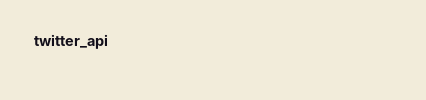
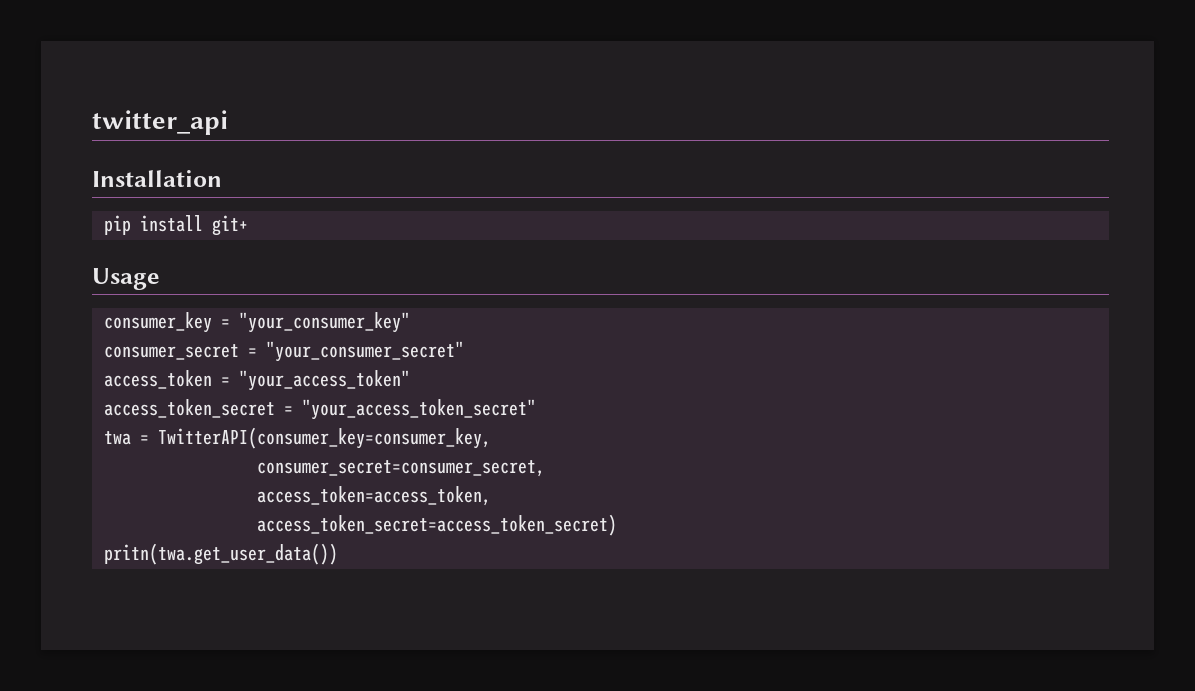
(108, 41) none -> [92,170,222,187] [104,215,249,236] [92,268,160,290] [104,312,411,333] [104,341,465,362] [104,370,411,391] [104,399,537,420] [104,427,492,449] [257,460,546,477] [257,486,492,506] [257,514,618,536] [104,543,339,565] // Installation // pip install git+ // Usage // consumer_key = "your_consumer_key" // consumer_secret = "your_consumer_secret" // access_token = "your_access_token" // access_token_secret = "your_access_token_secret" // twa = TwitterAPI(consumer_key=consumer_key, // consumer_secret=consumer_secret, // access_token=access_token, // access_token_secret=access_token_secret) // pritn(twa.get_user_data())

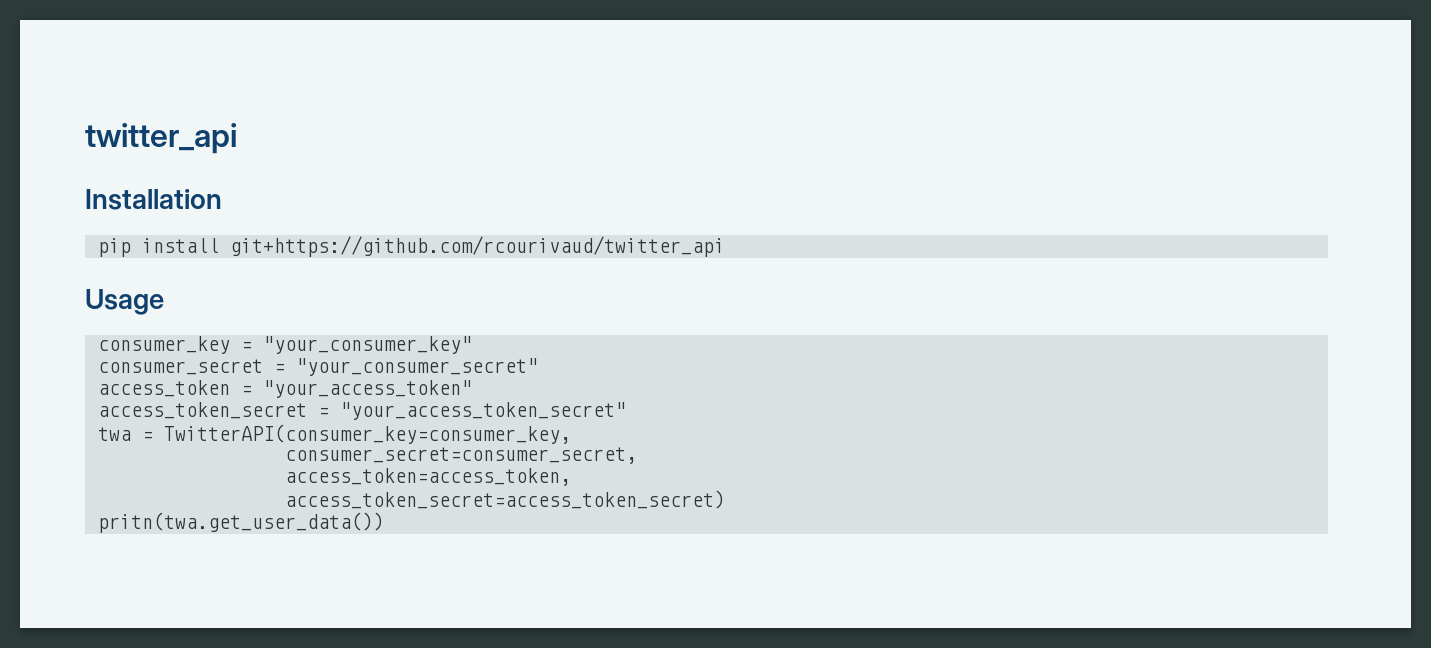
[212,215,249,236] git+ -> [229,236,725,257] git+https://github.com/rcourivaud/twitter_api

